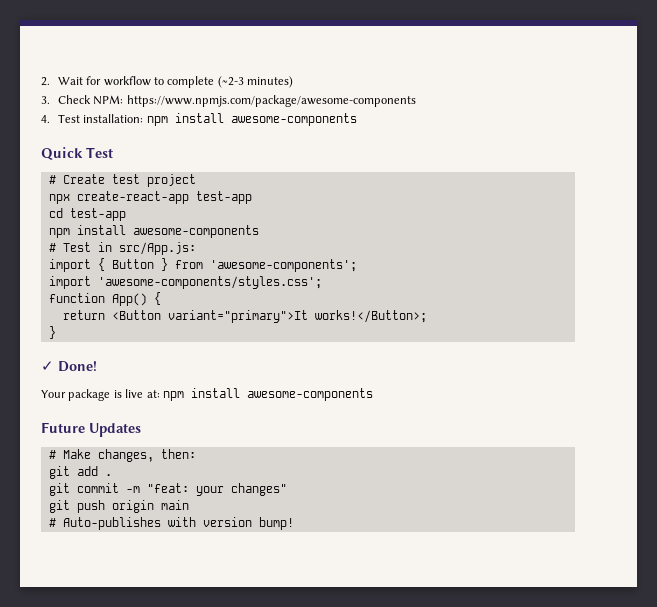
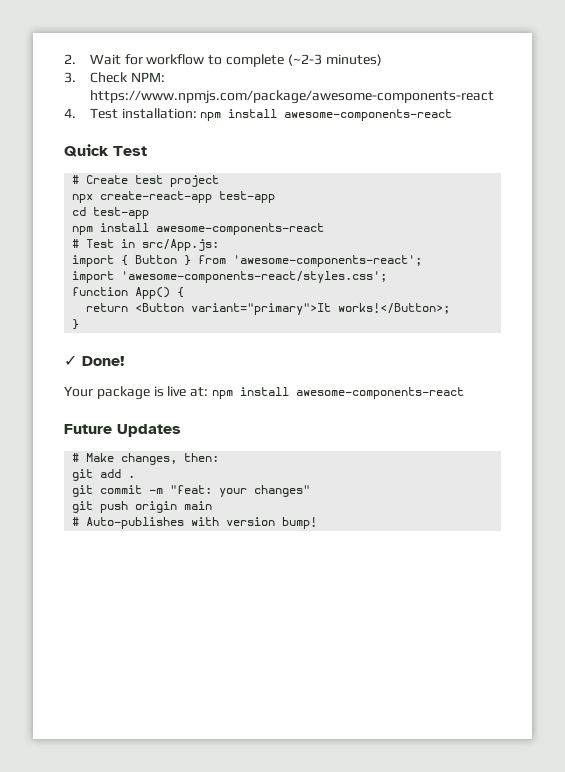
[126,95,416,107] https://www.npmjs.com/package/awesome-components -> [89,90,494,104] https://www.npmjs.com/package/awesome-components-react
[230,113,357,126] awesome-components -> [284,109,453,121] awesome-components-react
[132,225,259,238] awesome-components -> [156,223,325,235] awesome-components-react
[209,259,357,272] [48,276,322,289] 'awesome-components'; // import 'awesome-components/styles.css'; -> [233,255,423,267] [72,271,388,283] 'awesome-components-react'; // import 'awesome-components-react/styles.css';
[246,388,373,401] awesome-components -> [295,387,464,399] awesome-components-react

